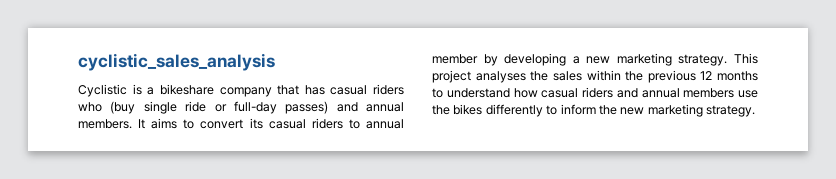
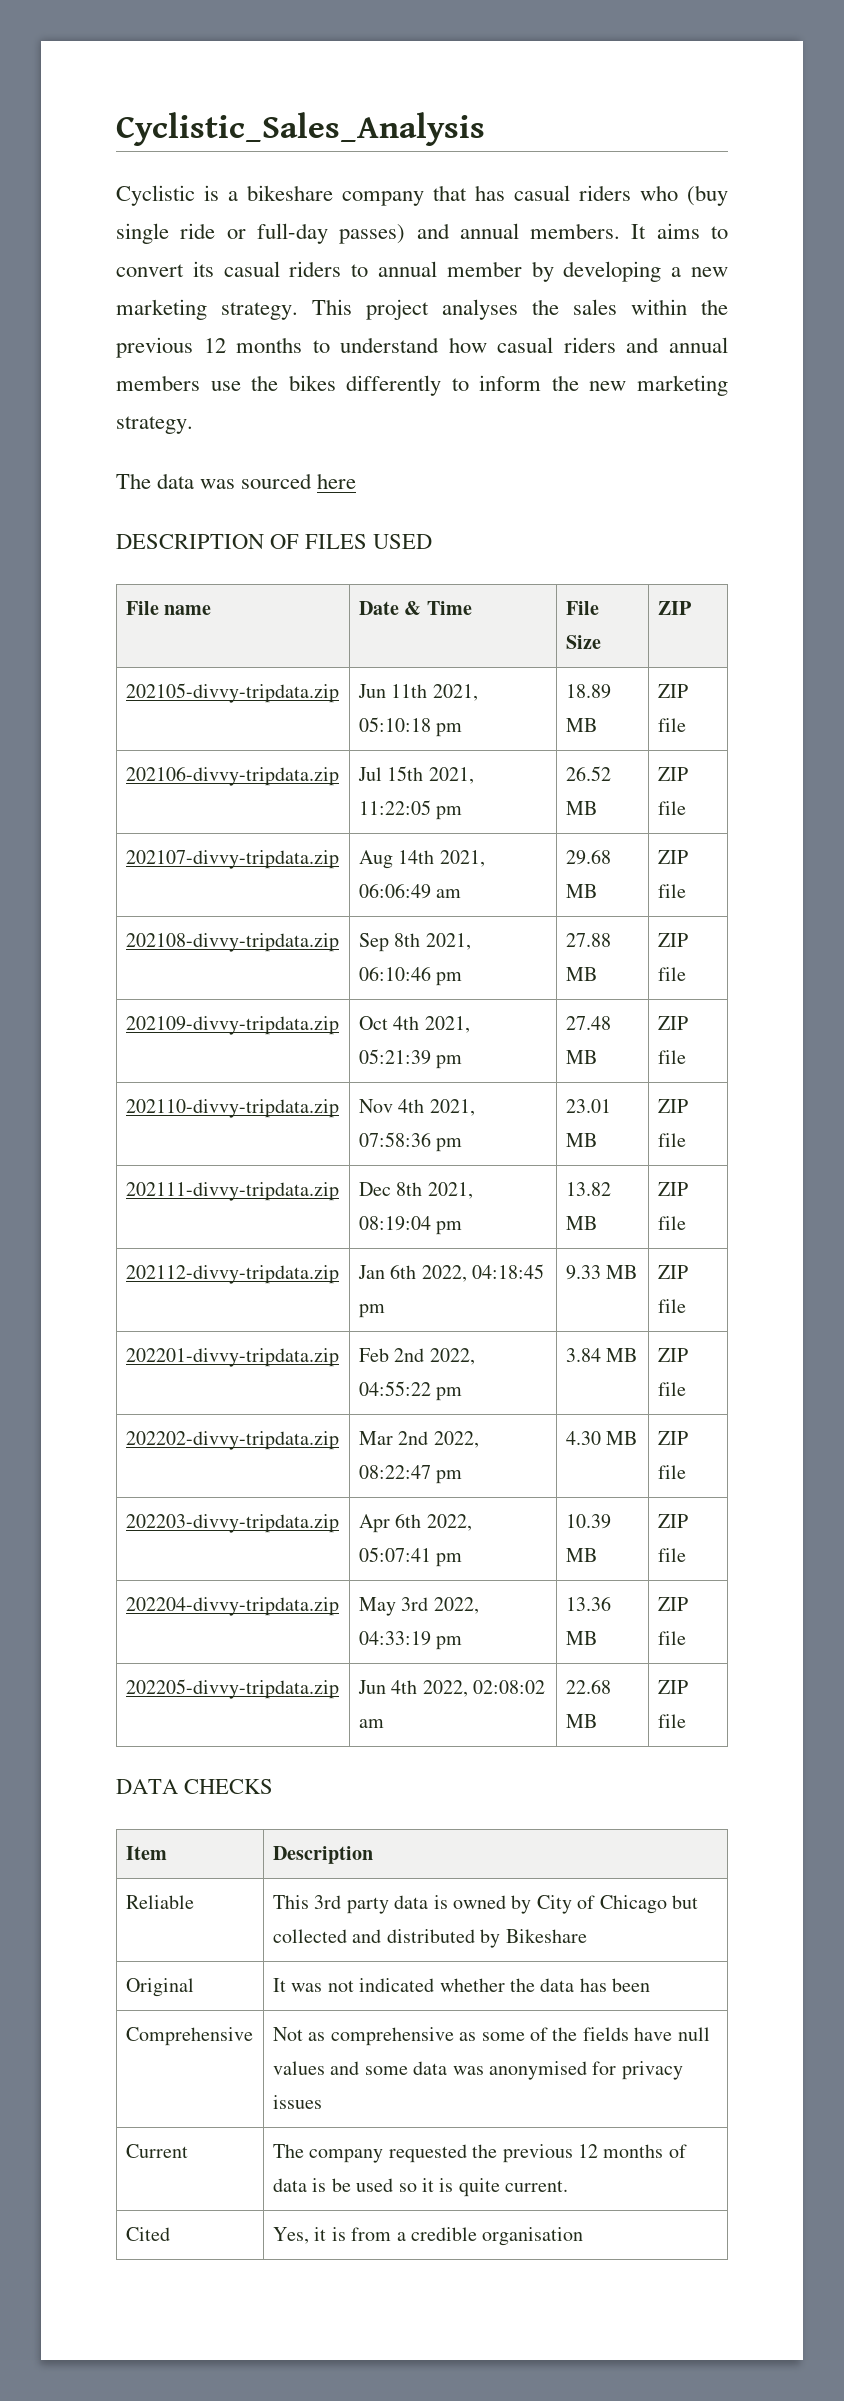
[78,53,275,71] cyclistic_sales_analysis -> [116,112,485,146] Cyclistic_Sales_Analysis
(755, 111) none -> [116,473,357,489] [116,534,433,549] [125,601,212,615] [358,601,472,615] [565,601,599,615] [565,635,601,649] [657,601,691,615] [125,683,339,703] [357,684,478,701] [358,717,463,737] [565,684,611,699] [565,718,597,732] [657,684,688,698] [657,718,686,732] [125,766,339,786] [357,766,474,784] [358,800,463,820] [565,766,611,781] [565,801,597,815] [657,767,688,781] [657,801,686,815] [125,850,339,869] [358,850,485,869] [358,883,462,899] [565,849,611,865] [565,884,597,898] [657,850,688,864] [657,884,686,898] [125,933,339,952] [358,933,471,952] [358,966,463,986] [565,933,611,947] [565,967,597,981] [657,933,688,947] [657,967,686,981] [125,1016,339,1035] [358,1016,470,1033] [358,1049,463,1069] [565,1016,611,1030] [565,1050,597,1064] [657,1016,688,1030] [657,1050,686,1064] [125,1099,339,1118] [358,1099,475,1116] [358,1132,463,1152] [565,1099,611,1113] [565,1133,597,1147] [657,1099,688,1113] [657,1133,686,1147] [125,1182,339,1201] [358,1182,473,1199] [358,1216,463,1235] [565,1182,611,1196] [565,1216,597,1230] [657,1182,688,1196] [657,1216,686,1230] [125,1265,339,1284] [357,1264,545,1282] [358,1304,385,1318] [565,1265,638,1280] [657,1265,688,1279] [657,1299,686,1313] [125,1348,339,1367] [358,1348,475,1365] [358,1381,463,1401] [565,1348,638,1362] [657,1348,688,1362] [657,1382,686,1396] [125,1431,339,1450] [358,1431,479,1448] [358,1465,463,1484] [565,1431,638,1445] [657,1431,688,1445] [657,1465,686,1479] [125,1514,339,1533] [358,1513,472,1533] [358,1547,463,1567] [565,1514,611,1529] [565,1548,597,1562] [657,1514,688,1528] [657,1548,686,1562] [125,1597,339,1616] [358,1597,479,1616] [358,1631,463,1650] [565,1596,611,1611] [565,1631,597,1645] [657,1597,688,1611] [657,1631,686,1645] [125,1679,339,1699] [357,1680,546,1697] [358,1719,384,1728] [565,1679,611,1694] [565,1714,597,1728] [657,1680,688,1694] [657,1714,686,1728] [116,1779,274,1794] [125,1846,167,1860] [272,1846,373,1864] [125,1895,194,1909] [272,1895,698,1914] [272,1929,587,1948] [125,1978,194,1997] [272,1978,651,1992] [125,2027,253,2046] [272,2027,710,2046] [272,2061,683,2080] [272,2095,322,2109] [125,2144,188,2158] [272,2144,687,2163] [272,2178,569,2197] [125,2227,170,2241] [272,2227,584,2246] // The data was sourced here // DESCRIPTION OF FILES USED // File name | Date & Time | File Size | ZIP // 202105-divvy-tripdata.zip | Jun 11th 2021, 05:10:18 pm | 18.89 MB | ZIP file // 202106-divvy-tripdata.zip | Jul 15th 2021, 11:22:05 pm | 26.52 MB | ZIP file // 202107-divvy-tripdata.zip | Aug 14th 2021, 06:06:49 am | 29.68 MB | ZIP file // 202108-divvy-tripdata.zip | Sep 8th 2021, 06:10:46 pm | 27.88 MB | ZIP file // 202109-divvy-tripdata.zip | Oct 4th 2021, 05:21:39 pm | 27.48 MB | ZIP file // 202110-divvy-tripdata.zip | Nov 4th 2021, 07:58:36 pm | 23.01 MB | ZIP file // 202111-divvy-tripdata.zip | Dec 8th 2021, 08:19:04 pm | 13.82 MB | ZIP file // 202112-divvy-tripdata.zip | Jan 6th 2022, 04:18:45 pm | 9.33 MB | ZIP file // 202201-divvy-tripdata.zip | Feb 2nd 2022, 04:55:22 pm | 3.84 MB | ZIP file // 202202-divvy-tripdata.zip | Mar 2nd 2022, 08:22:47 pm | 4.30 MB | ZIP file // 202203-divvy-tripdata.zip | Apr 6th 2022, 05:07:41 pm | 10.39 MB | ZIP file // 202204-divvy-tripdata.zip | May 3rd 2022, 04:33:19 pm | 13.36 MB | ZIP file // 202205-divvy-tripdata.zip | Jun 4th 2022, 02:08:02 am | 22.68 MB | ZIP file // DATA CHECKS // Item | Description // Reliable | This 3rd party data is owned by City of Chicago but collected and distributed by Bikeshare // Original | It was not indicated whether the data has been // Comprehensive | Not as comprehensive as some of the fields have null values and some data was anonymised for privacy issues // Current | The company requested the previous 12 months of data is be used so it is quite current. // Cited | Yes, it is from a credible organisation

